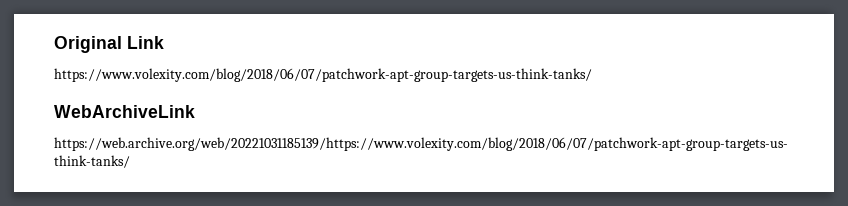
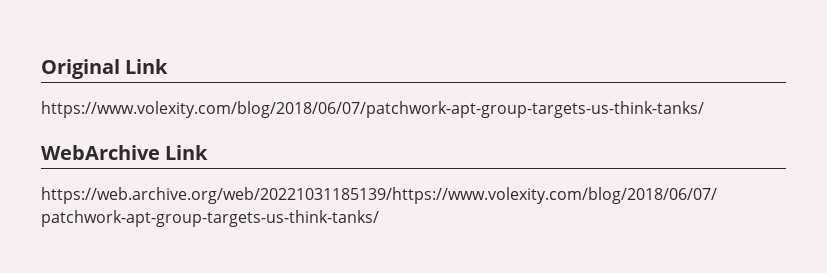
[54,105,195,118] WebArchiveLink -> [41,145,209,160] WebArchive Link

